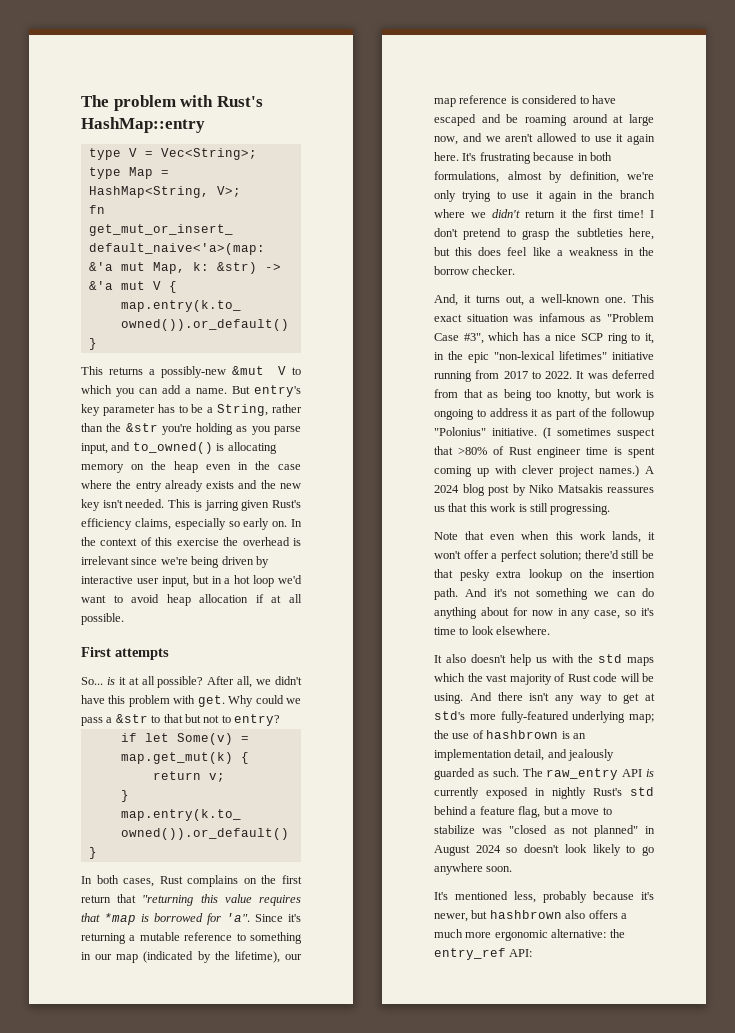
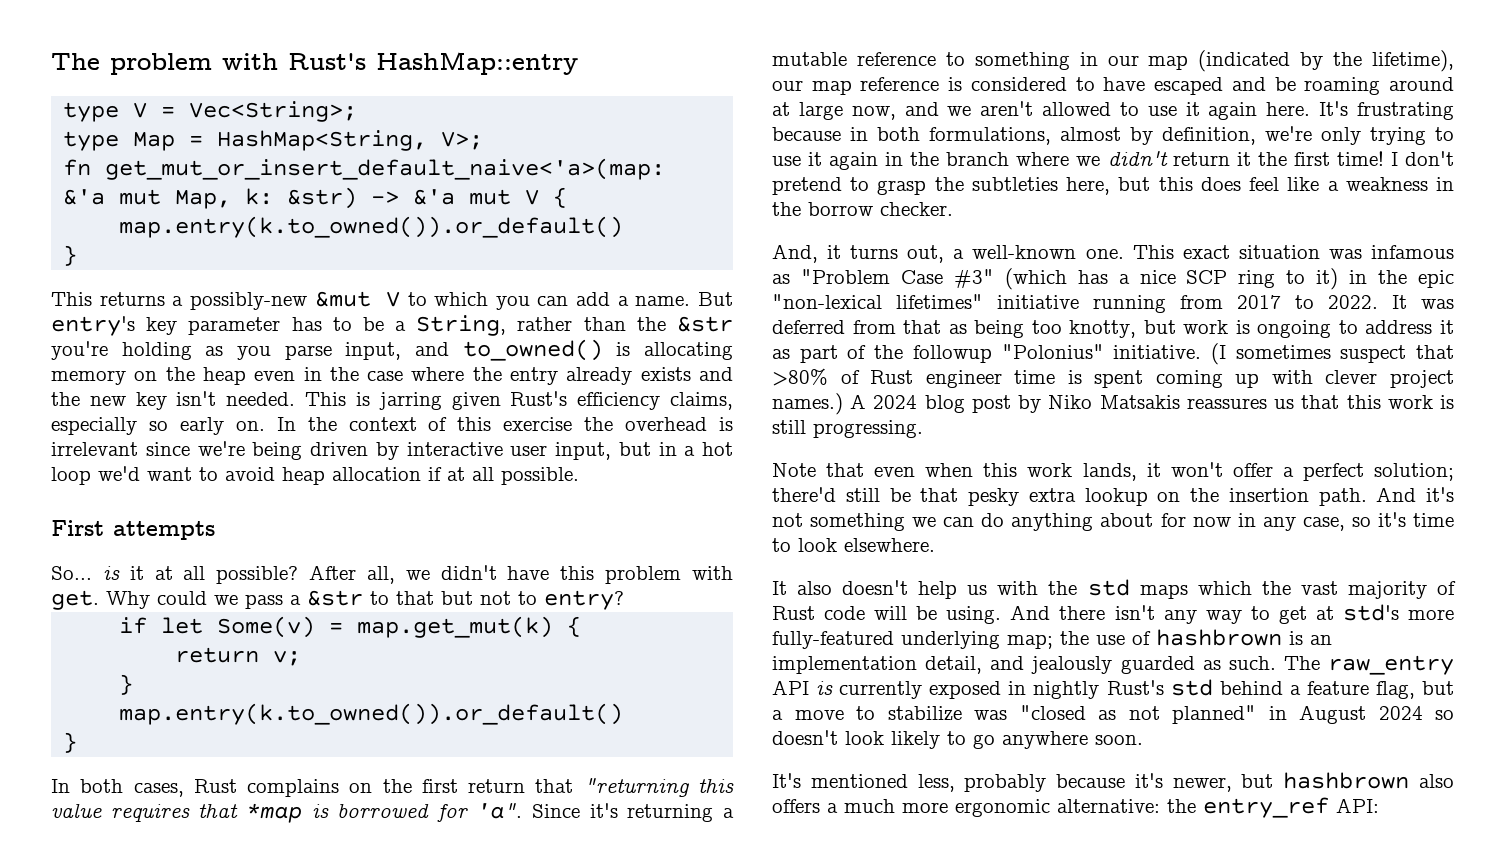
[463,332,520,344] #3", which -> [953,268,1067,290] #3" (which
[645,333,654,344] it, -> [1316,268,1339,290] it)

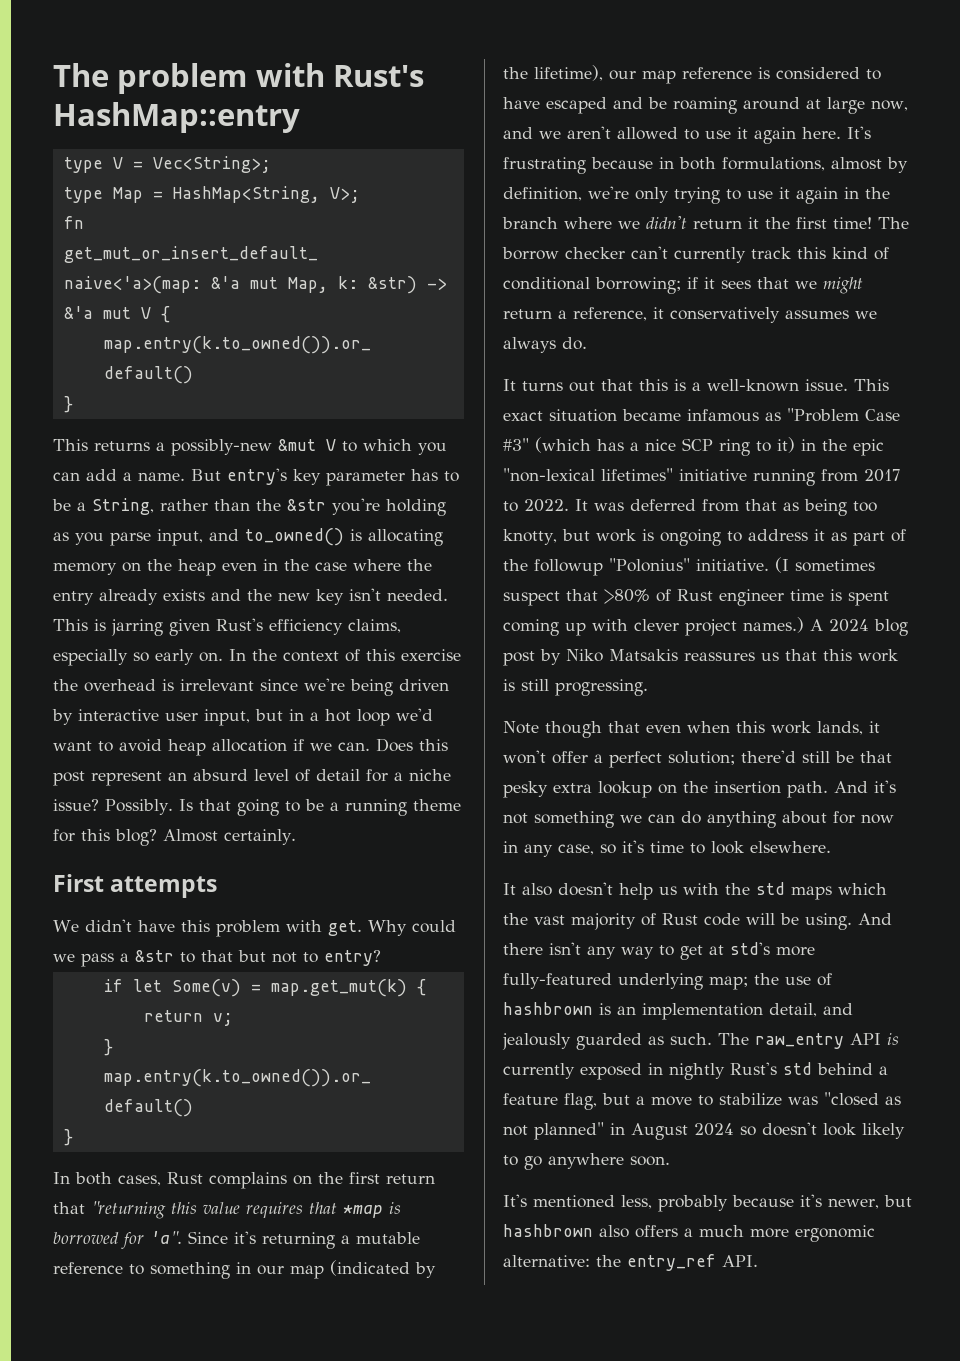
[447,467,579,485] [51,520,215,540] [51,565,430,584] at all possible. // First attempts // So... is it at all possible? After all, we -> [310,738,448,752] [53,769,451,786] [53,799,461,816] [53,829,296,846] [53,874,218,898] [53,920,79,932] we can. Does this post represent an absurd level of detail for a niche issue? Possibly. Is that going to be a running theme for this blog? Almost certainly. // First attempts // We
[1390,151,1455,166] [772,177,1454,195] [772,202,953,216] [772,244,945,263] I don't pretend to grasp the subtleties here, but this does feel like a weakness in the borrow checker. // And, it turns out, -> [878,217,909,229] [502,246,889,263] [503,277,863,294] [503,307,877,323] [503,337,587,353] [503,379,686,392] The borrow checker can't currently track this kind of conditional borrowing; if it sees that we might return a reference, it conservatively assumes we always do. // It turns out that this is
[1085,249,1124,259] one. -> [805,379,848,391] issue.
[1328,249,1362,259] was -> [622,409,681,421] became
(816, 470) none -> [545,721,602,738] though
[1336,798,1379,813] API: -> [722,1255,758,1267] API.

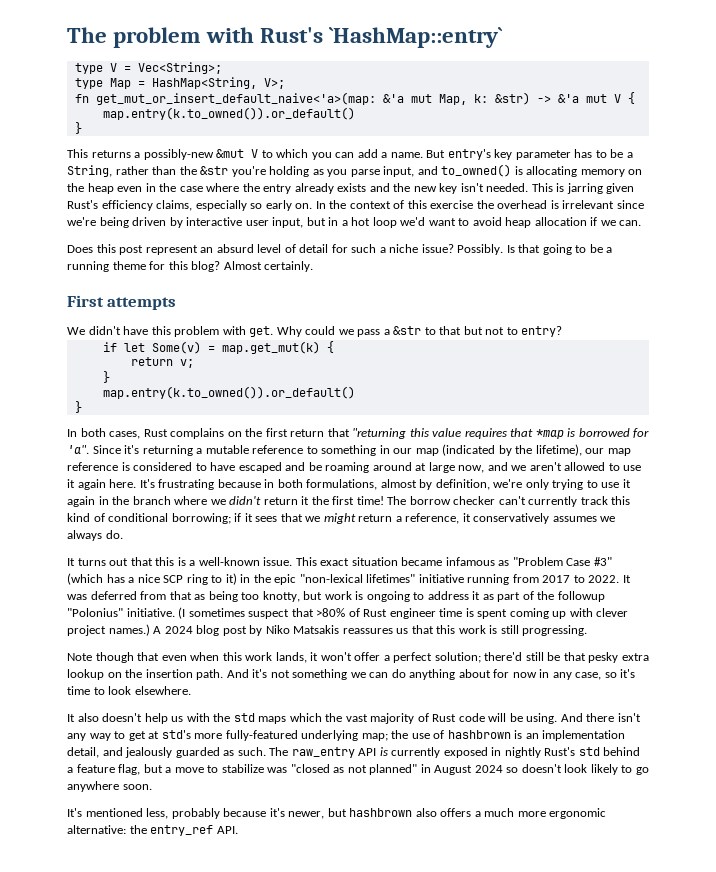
[53,102,300,133] HashMap::entry -> [329,27,504,48] `HashMap::entry`
(370, 746) none -> (642, 223) //
(388, 775) none -> [351,244,377,253] such

